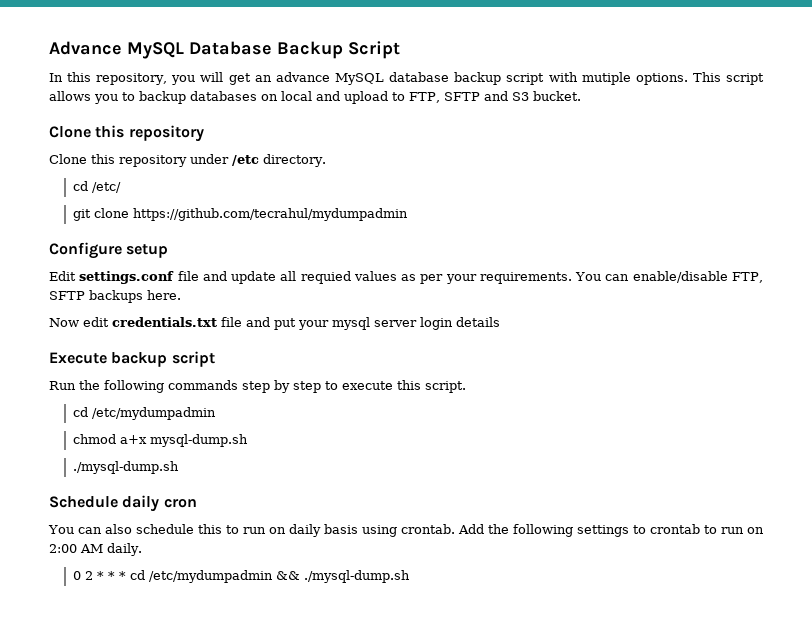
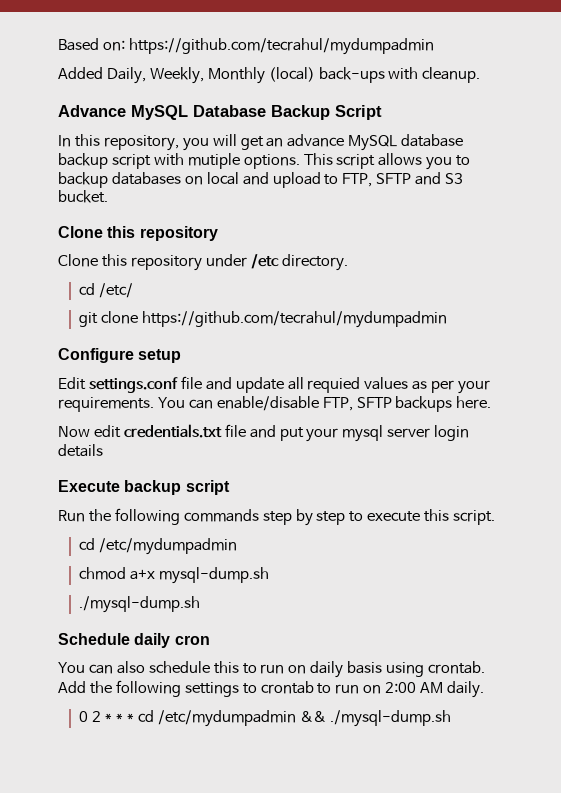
(49, 48) none -> [58,38,434,55] [58,67,481,84] Based on: https://github.com/tecrahul/mydumpadmin // Added Daily, Weekly, Monthly (local) back-ups with cleanup. //

